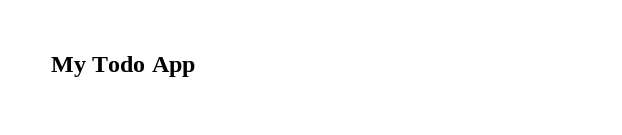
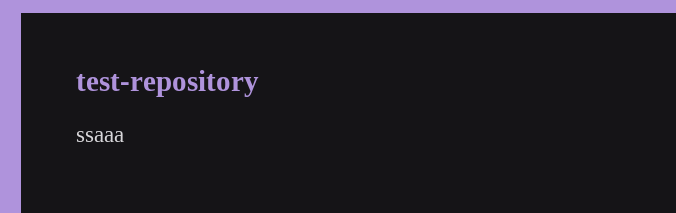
[51,56,195,77] My Todo App -> [76,70,259,97] [76,131,124,142] test-repository // ssaaa

